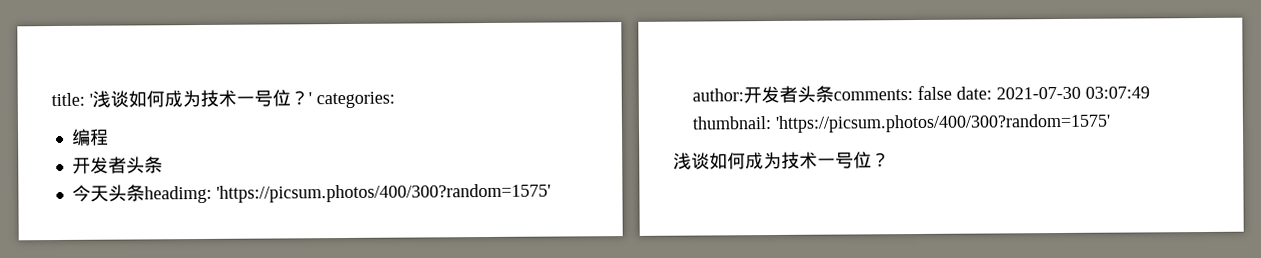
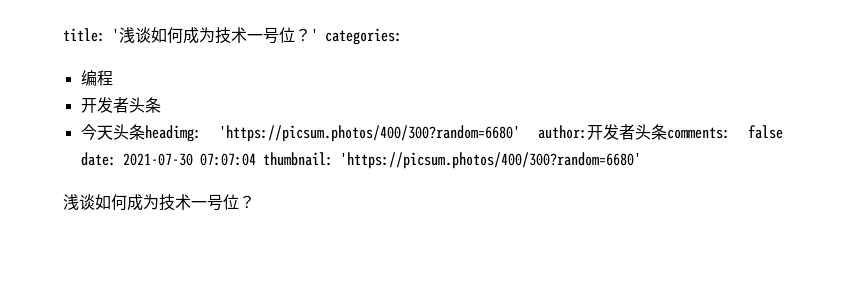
[215,183,551,203] 'https://picsum.photos/400/300?random=1575' -> [218,125,520,142] 'https://picsum.photos/400/300?random=6680'
[1084,86,1150,99] [691,113,1111,133] 03:07:49 thumbnail: 'https://picsum.photos/400/300?random=1575' -> [199,152,641,169] 07:07:04 thumbnail: 'https://picsum.photos/400/300?random=6680'

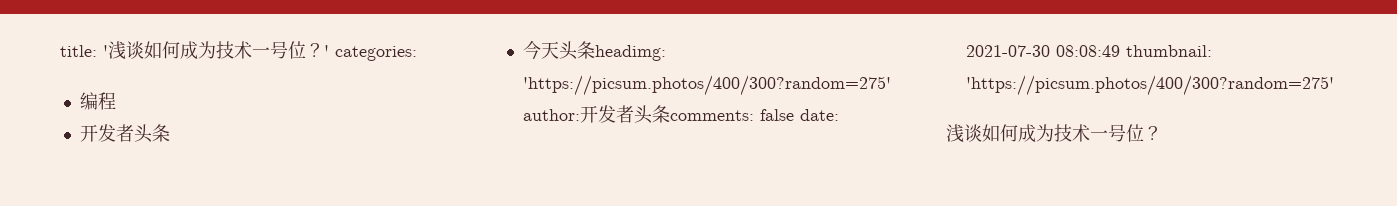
[218,125,520,142] 'https://picsum.photos/400/300?random=6680' -> [522,75,891,96] 'https://picsum.photos/400/300?random=275'
[199,152,641,169] 07:07:04 thumbnail: 'https://picsum.photos/400/300?random=6680' -> [1055,45,1212,57] [965,75,1334,96] 08:08:49 thumbnail: 'https://picsum.photos/400/300?random=275'

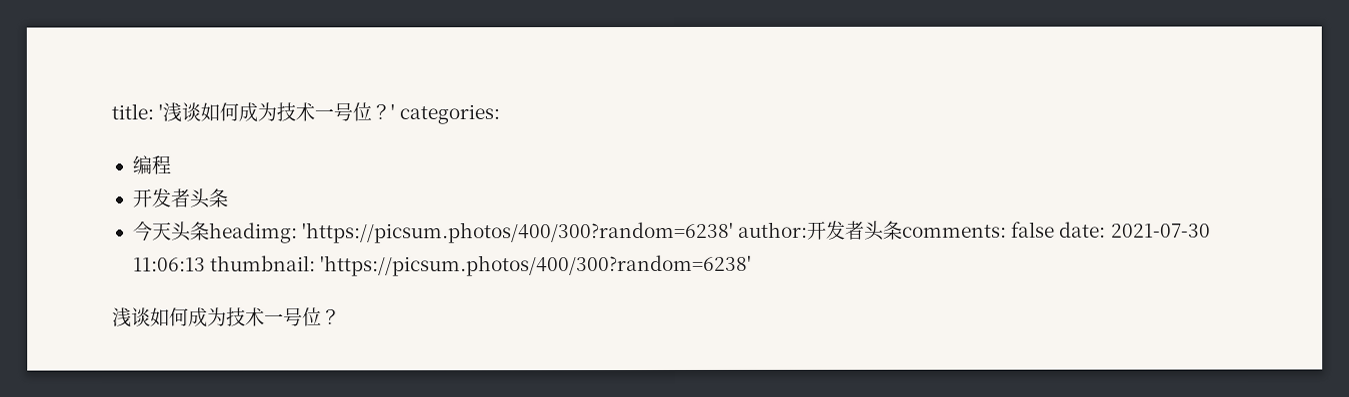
[522,75,891,96] 'https://picsum.photos/400/300?random=275' -> [302,221,735,244] 'https://picsum.photos/400/300?random=6238'
[1055,45,1212,57] [965,75,1334,96] 08:08:49 thumbnail: 'https://picsum.photos/400/300?random=275' -> [132,254,753,277] 11:06:13 thumbnail: 'https://picsum.photos/400/300?random=6238'

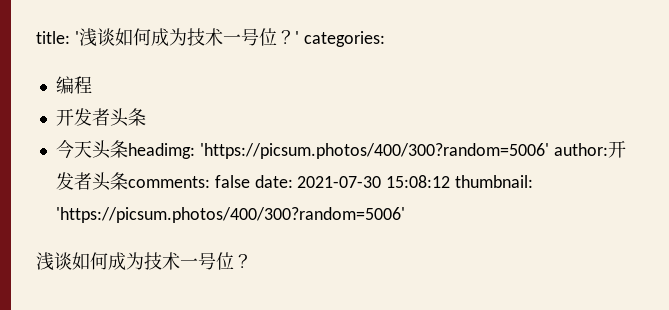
[302,221,735,244] 'https://picsum.photos/400/300?random=6238' -> [199,143,549,159] 'https://picsum.photos/400/300?random=5006'
[132,254,753,277] 11:06:13 thumbnail: 'https://picsum.photos/400/300?random=6238' -> [386,175,534,188] [55,207,405,223] 15:08:12 thumbnail: 'https://picsum.photos/400/300?random=5006'

